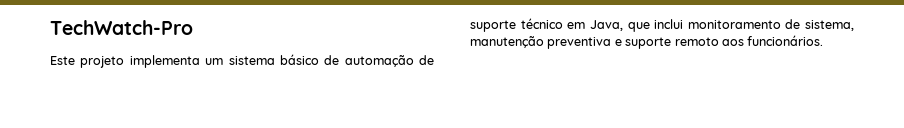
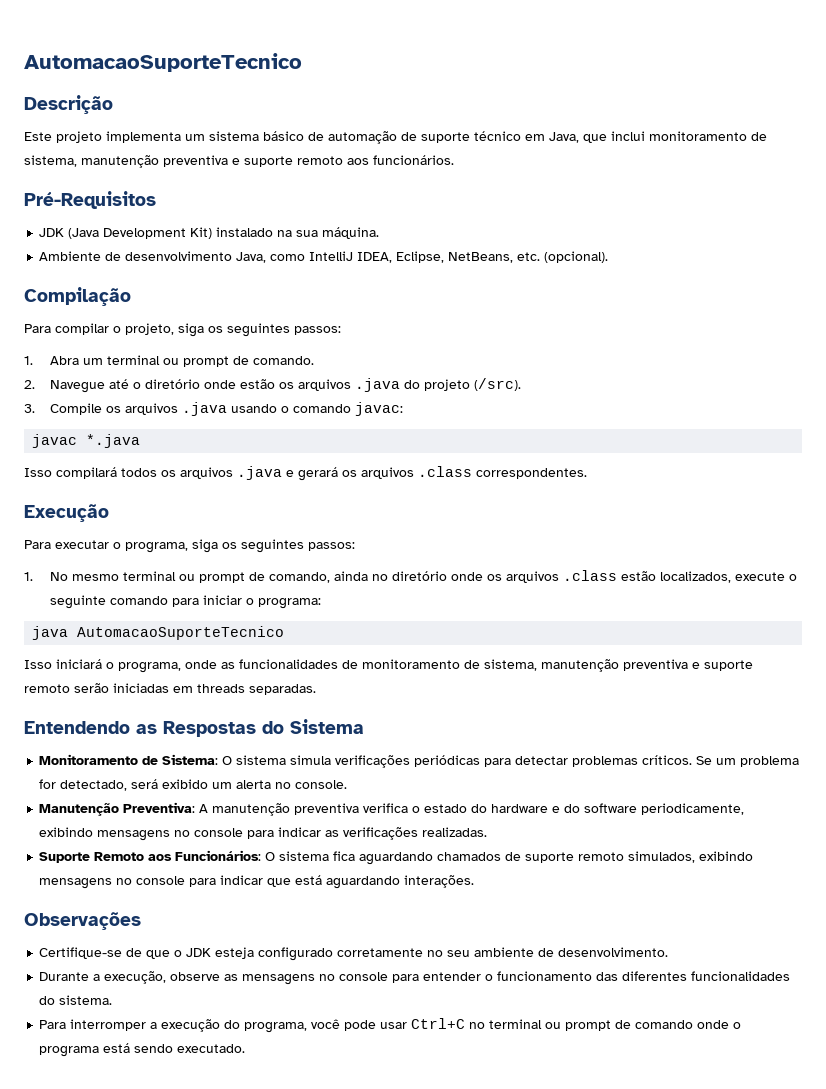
[50,20,193,35] TechWatch-Pro -> [24,53,302,72] [24,95,113,114] AutomacaoSuporteTecnico // Descrição
(824, 40) none -> [24,191,156,209] [39,227,380,239] [39,251,609,263] [24,287,131,306] [24,323,341,337] [24,355,315,367] [24,378,522,393] [24,402,404,416] [32,434,141,448] [24,466,587,481] [24,504,109,522] [24,539,355,553] [24,570,798,583] [50,595,322,609] [32,626,285,640] [24,659,753,673] [24,683,316,695] [24,719,364,737] [39,754,800,768] [39,779,348,791] [39,802,745,816] [39,827,488,841] [39,850,754,865] [39,875,475,889] [24,912,141,930] [39,947,669,961] [39,971,791,985] [39,995,113,1005] [39,1018,742,1033] [39,1043,246,1057] // Pré-Requisitos // JDK (Java Development Kit) instalado na sua máquina. // Ambiente de desenvolvimento Java, como IntelliJ IDEA, Eclipse, NetBeans, etc. (opcional). // Compilação // Para compilar o projeto, siga os seguintes passos: // 1. Abra um terminal ou prompt de comando. // 2. Navegue até o diretório onde estão os arquivos .java do projeto (/src). // 3. Compile os arquivos .java usando o comando javac: // javac *.java // Isso compilará todos os arquivos .java e gerará os arquivos .class correspondentes. // Execução // Para executar o programa, siga os seguintes passos: // 1. No mesmo terminal ou prompt de comando, ainda no diretório onde os arquivos .class estão localizados, execute o seguinte comando para iniciar o programa: // java AutomacaoSuporteTecnico // Isso iniciará o programa, onde as funcionalidades de monitoramento de sistema, manutenção preventiva e suporte remoto serão iniciadas em threads separadas. // Entendendo as Respostas do Sistema // Monitoramento de Sistema: O sistema simula verificações periódicas para detectar problemas críticos. Se um problema for detectado, será exibido um alerta no console. // Manutenção Preventiva: A manutenção preventiva verifica o estado do hardware e do software periodicamente, exibindo mensagens no console para indicar as verificações realizadas. // Suporte Remoto aos Funcionários: O sistema fica aguardando chamados de suporte remoto simulados, exibindo mensagens no console para indicar que está aguardando interações. // Observações // Certifique-se de que o JDK esteja configurado corretamente no seu ambiente de desenvolvimento. // Durante a execução, observe as mensagens no console para entender o funcionamento das diferentes funcionalidades do sistema. // Para interromper a execução do programa, você pode usar Ctrl+C no terminal ou prompt de comando onde o programa está sendo executado.

